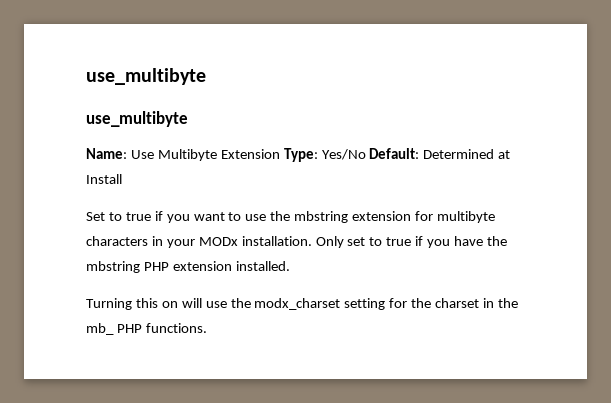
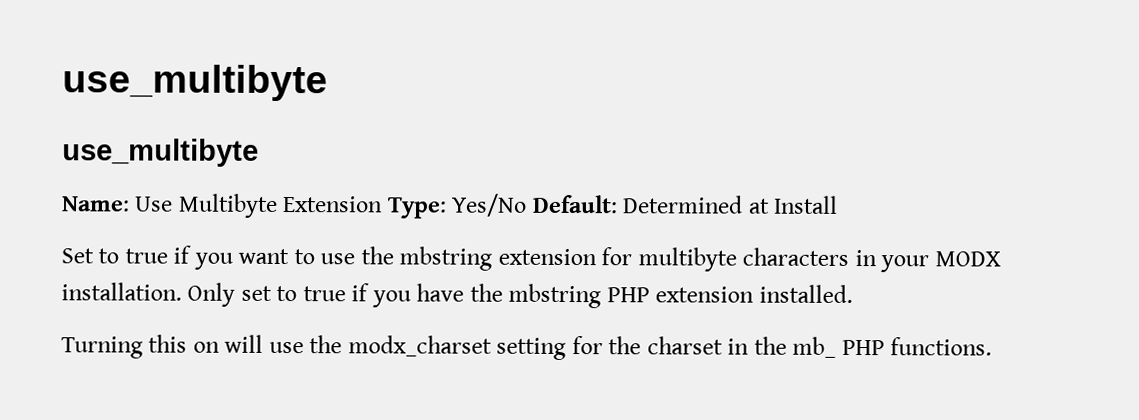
[198,237,238,246] MODx -> [934,251,1001,267] MODX

